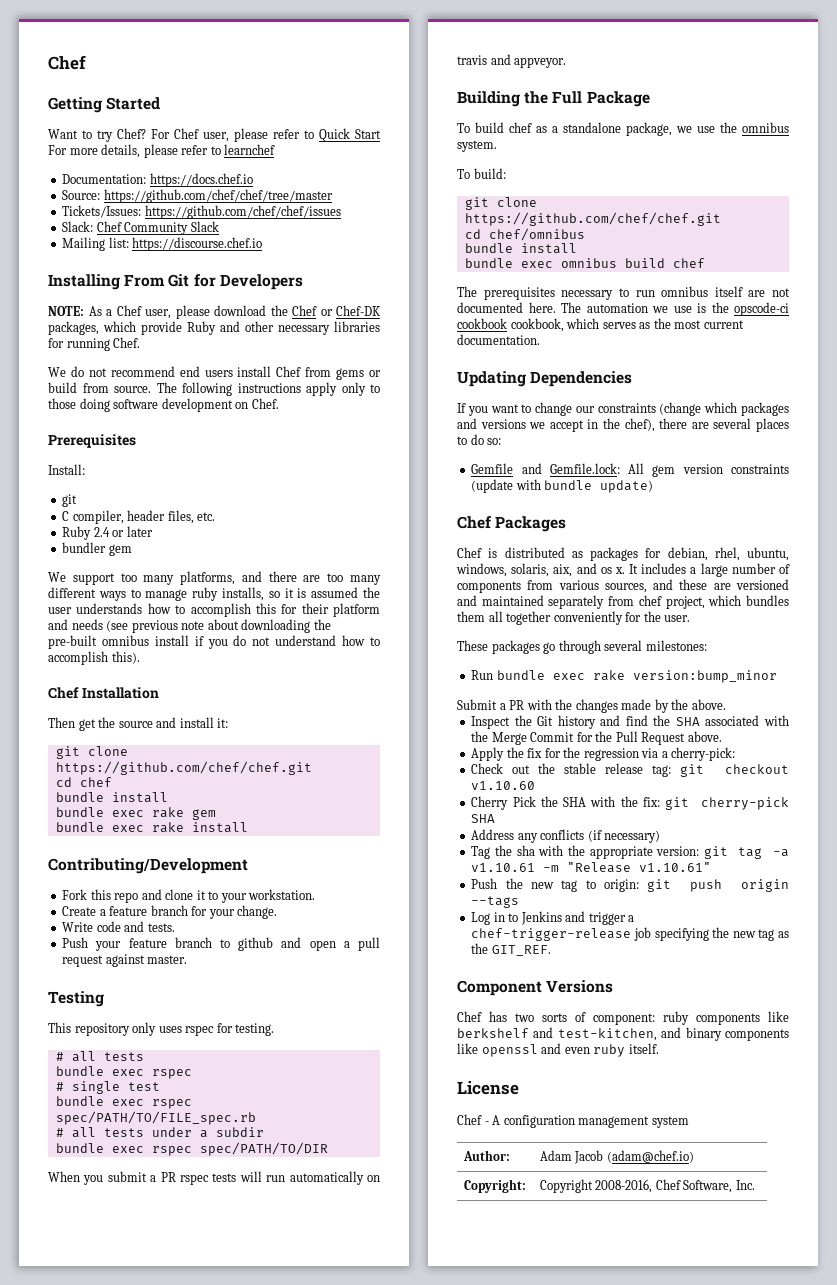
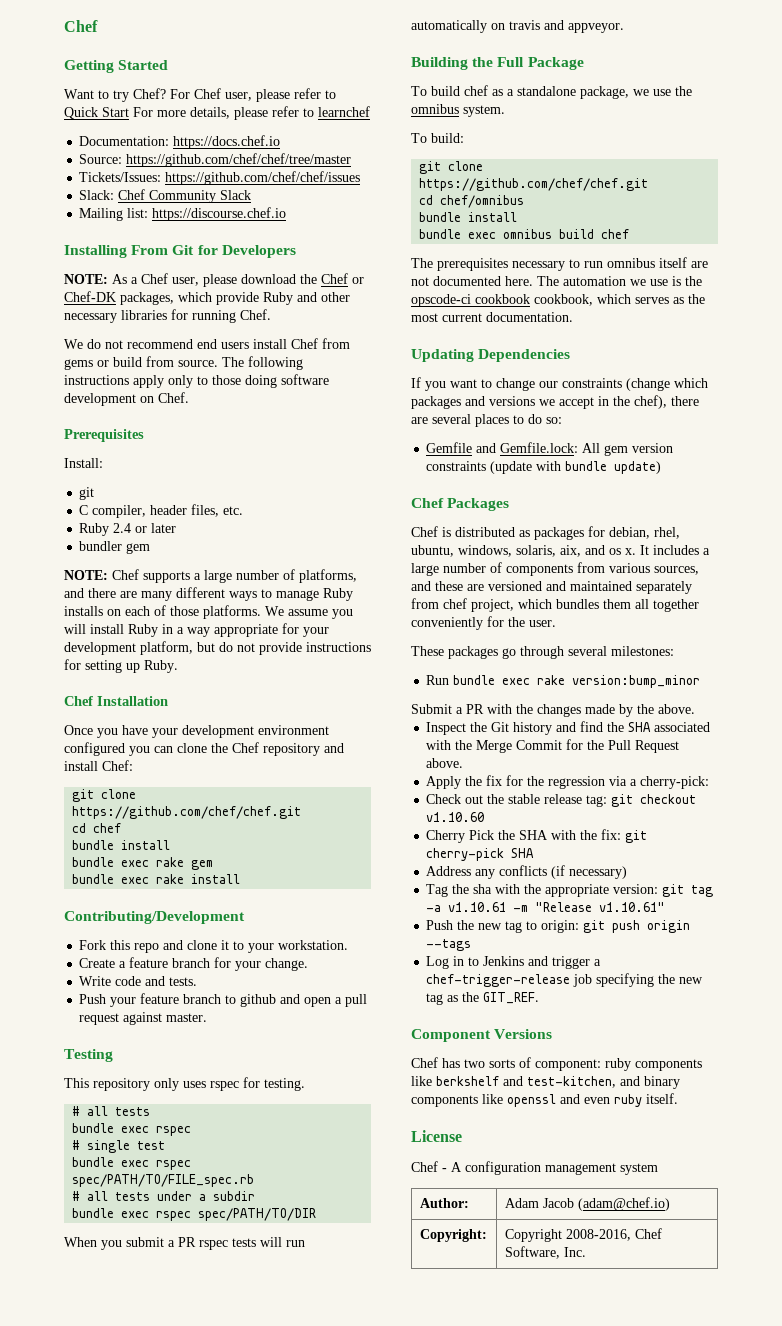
[48,572,175,585] We support too many -> [64,569,295,583] NOTE: Chef supports a large number of
[327,573,344,582] too -> (137, 594) none
[192,587,381,601] [48,603,380,617] [48,619,331,633] [48,635,380,649] [48,651,140,665] [48,687,159,699] [48,717,153,731] ruby installs, so it is assumed the user understands how to accomplish this for their platform and needs (see previous note about downloading the pre-built omnibus install if you do not understand how to accomplish this). // Chef Installation // Then get the source -> [323,588,353,601] [64,605,353,619] [64,623,329,637] [64,641,371,655] [64,659,178,673] [64,696,168,706] [64,725,329,738] [64,742,320,756] Ruby installs on each of those platforms. We assume you will install Ruby in a way appropriate for your development platform, but do not provide instructions for setting up Ruby. // Chef Installation // Once you have your development environment configured you can clone the Chef repository
[217,718,229,728] it: -> [102,760,133,771] Chef:

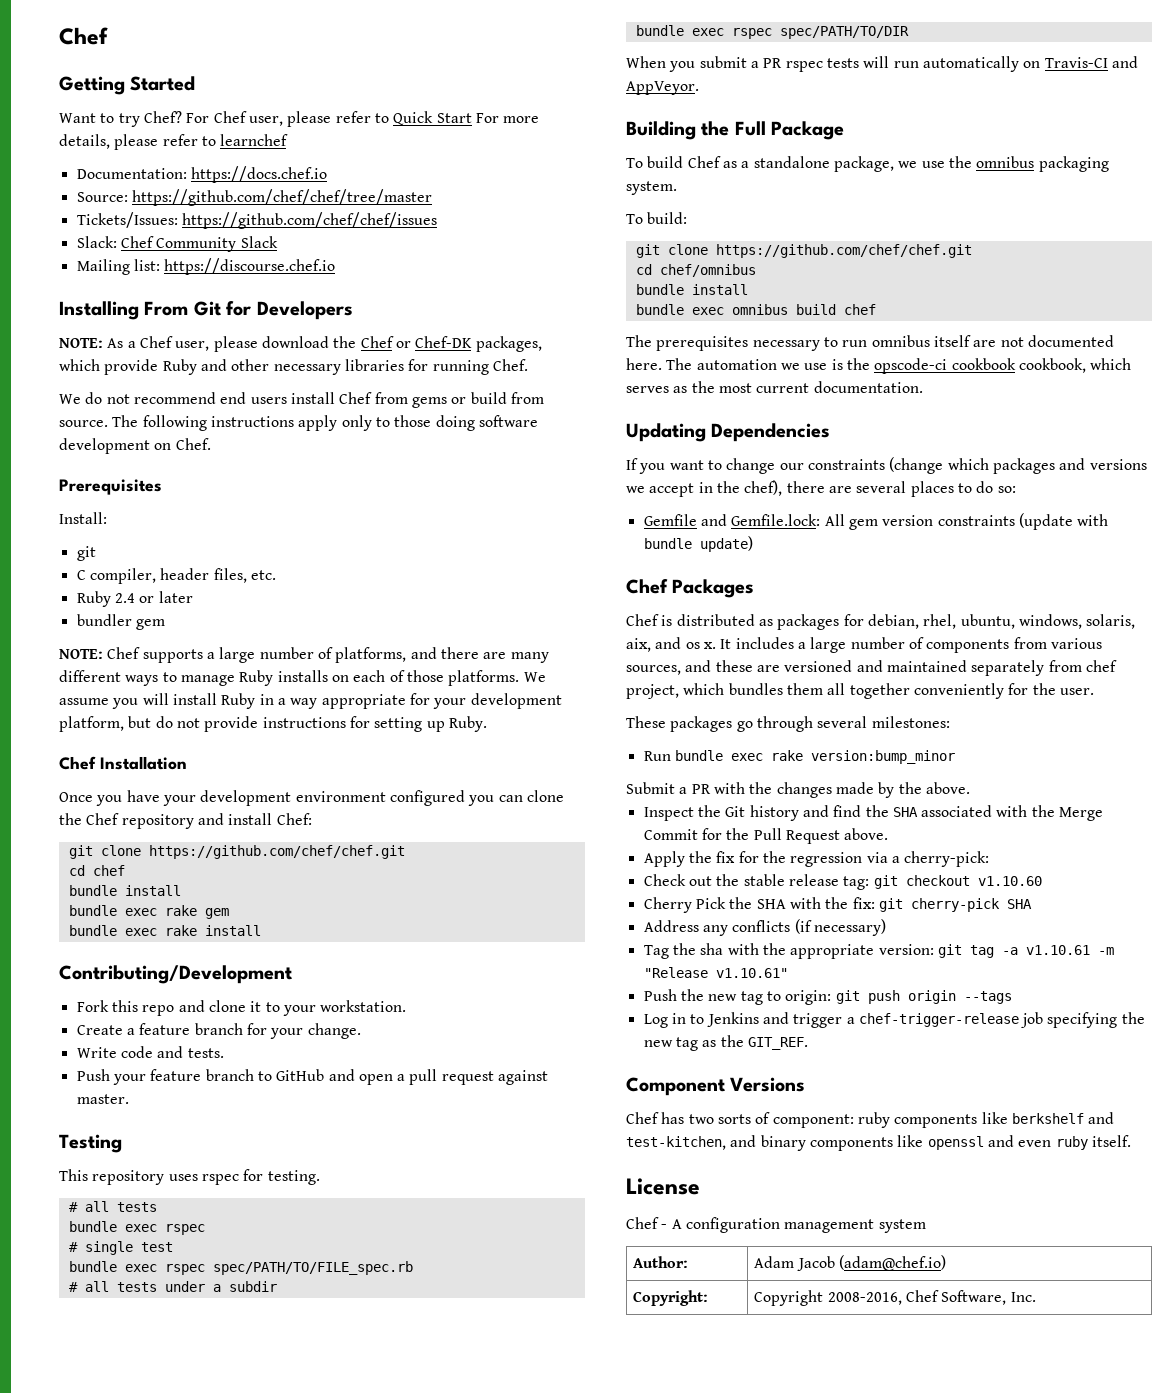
[240,994,277,1007] github -> [276,1069,325,1081] GitHub
[154,1078,179,1091] only -> (165, 1177) none
[509,20,624,33] travis and appveyor. -> [1044,56,1138,68] [626,81,699,95] Travis-CI and AppVeyor.
[464,85,488,96] chef -> [687,156,721,168] Chef
(459, 109) none -> [1038,156,1109,172] packaging

